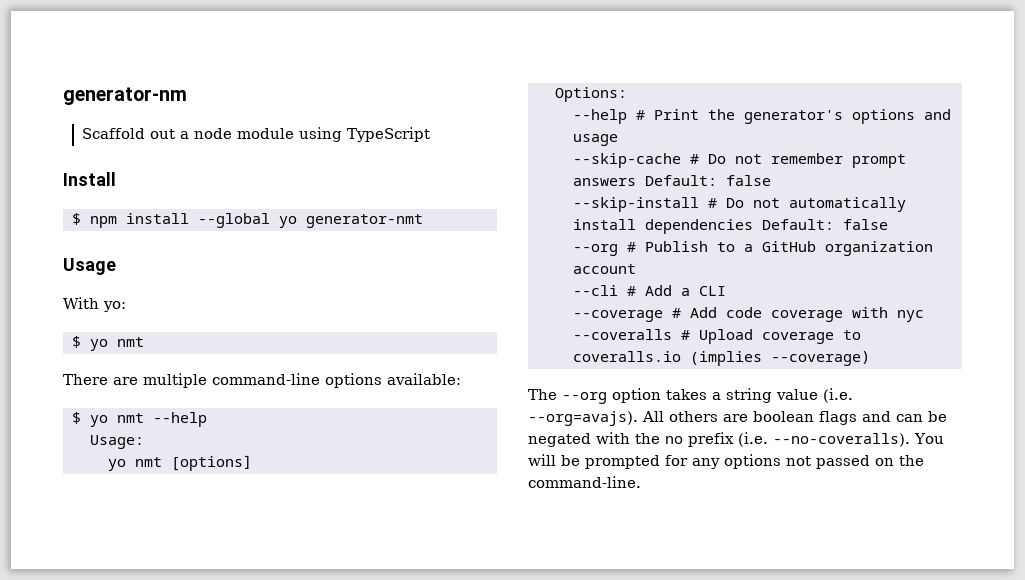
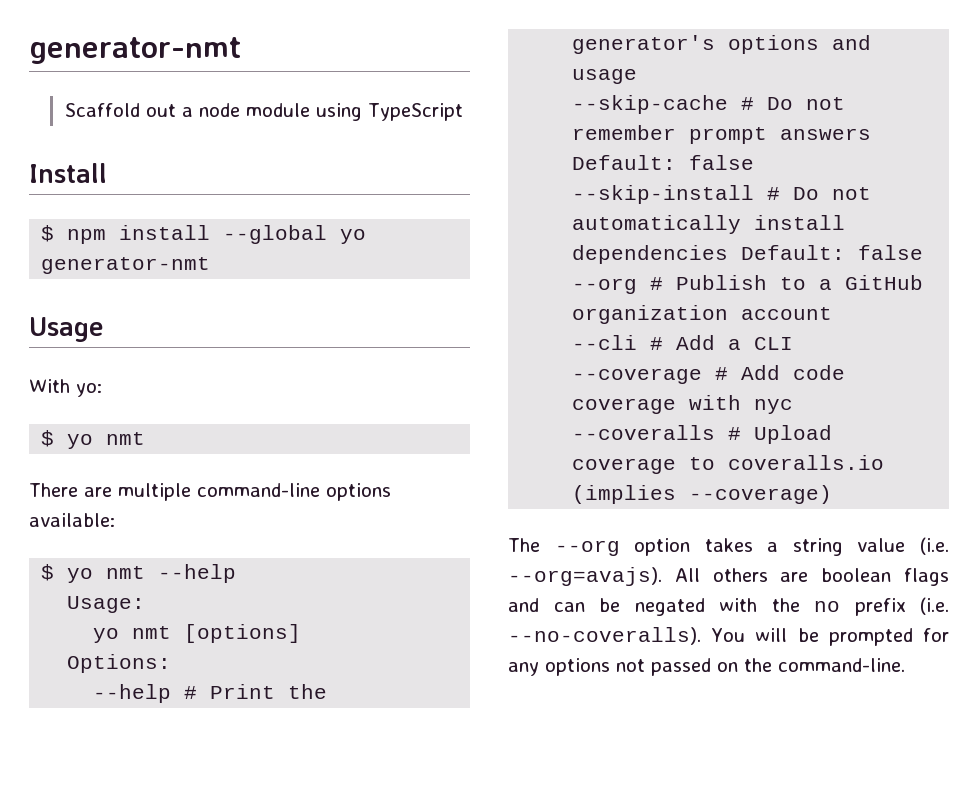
[63,87,187,105] generator-nm -> [29,37,241,64] generator-nmt

